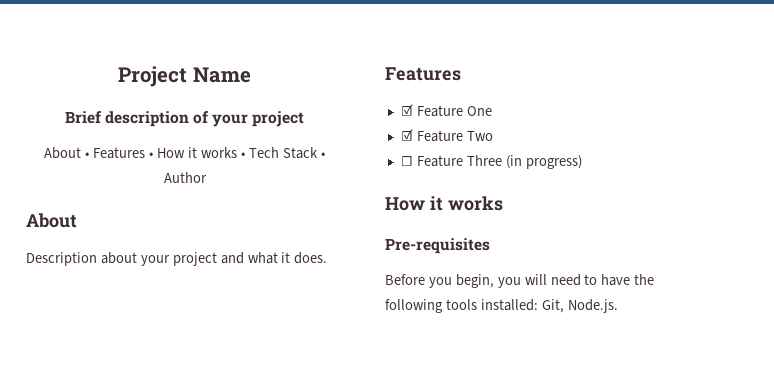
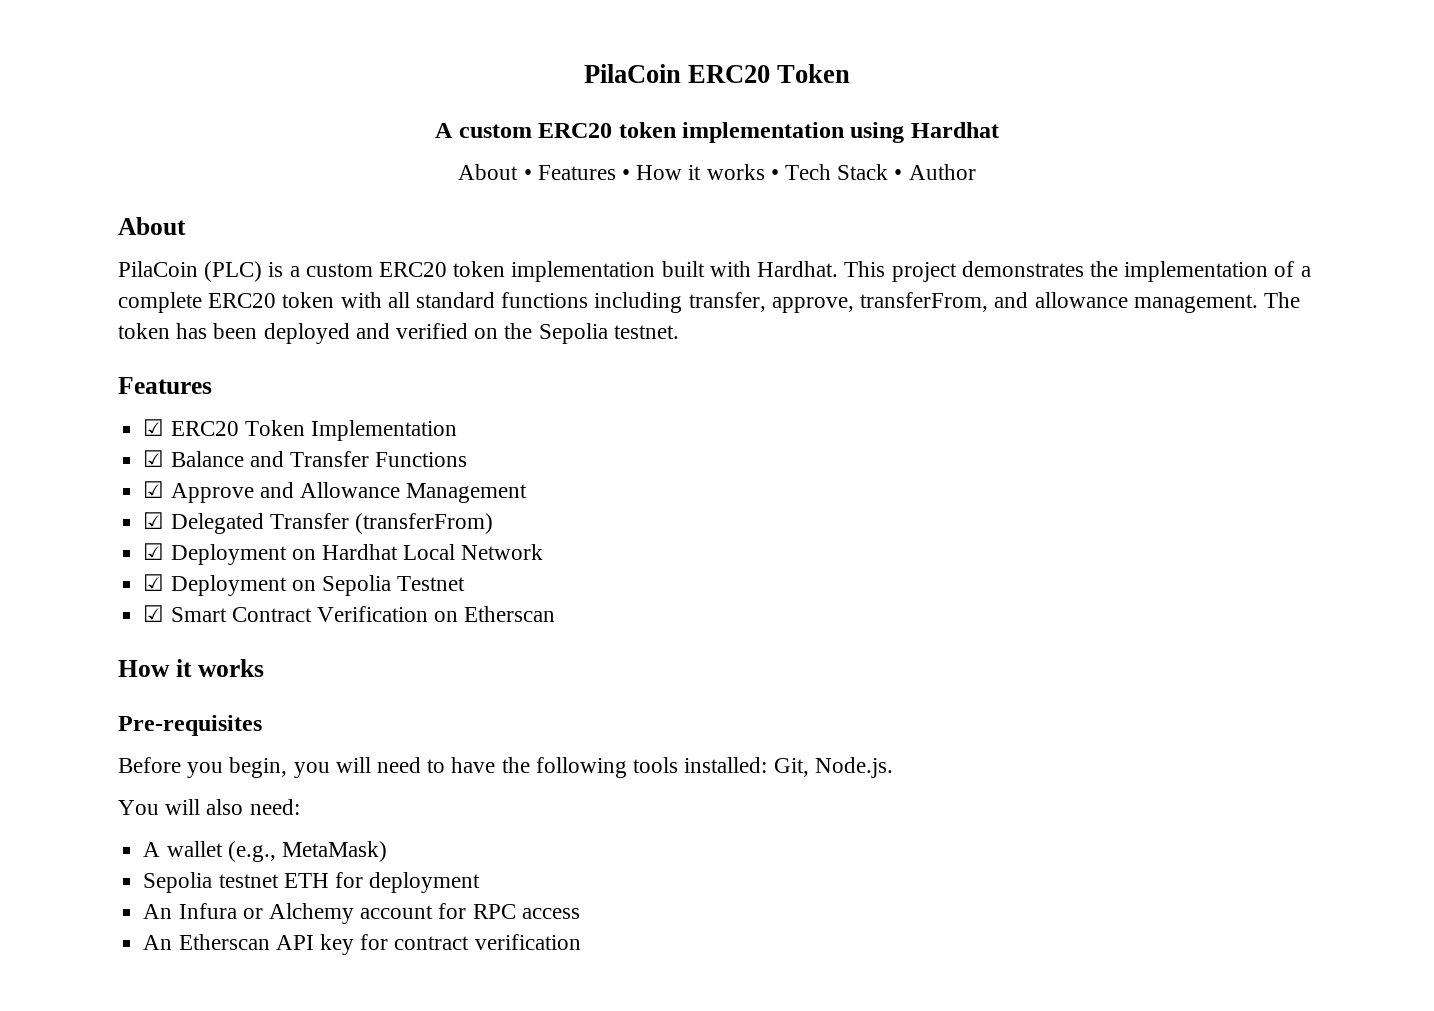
[118,66,251,87] [64,111,305,127] Project Name // Brief description of your project -> [583,64,851,83] [435,122,999,143] PilaCoin ERC20 Token // A custom ERC20 token implementation using Hardhat
[26,252,328,266] [385,67,461,81] [400,104,492,117] [400,129,493,142] [400,155,582,169] Description about your project and what it does. // Features // ☑ Feature One // ☑ Feature Two // ☐ Feature Three (in progress) -> [118,261,1311,282] [118,292,1300,313] [118,323,679,344] [118,377,212,394] [143,419,457,441] [143,450,468,467] [143,481,528,503] [143,512,493,534] [143,543,544,565] [143,574,466,596] [143,605,556,622] PilaCoin (PLC) is a custom ERC20 token implementation built with Hardhat. This project demonstrates the implementation of a complete ERC20 token with all standard functions including transfer, approve, transferFrom, and allowance management. The token has been deployed and verified on the Sepolia testnet. // Features // ☑ ERC20 Token Implementation // ☑ Balance and Transfer Functions // ☑ Approve and Allowance Management // ☑ Delegated Transfer (transferFrom) // ☑ Deployment on Hardhat Local Network // ☑ Deployment on Sepolia Testnet // ☑ Smart Contract Verification on Etherscan
(618, 306) none -> [118,799,300,815] [143,841,387,862] [143,872,481,893] [143,903,580,924] [143,934,581,955] // You will also need: // A wallet (e.g., MetaMask) // Sepolia testnet ETH for deployment // An Infura or Alchemy account for RPC access // An Etherscan API key for contract verification

